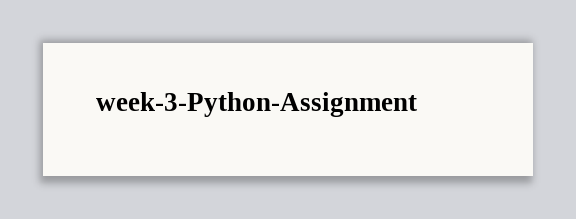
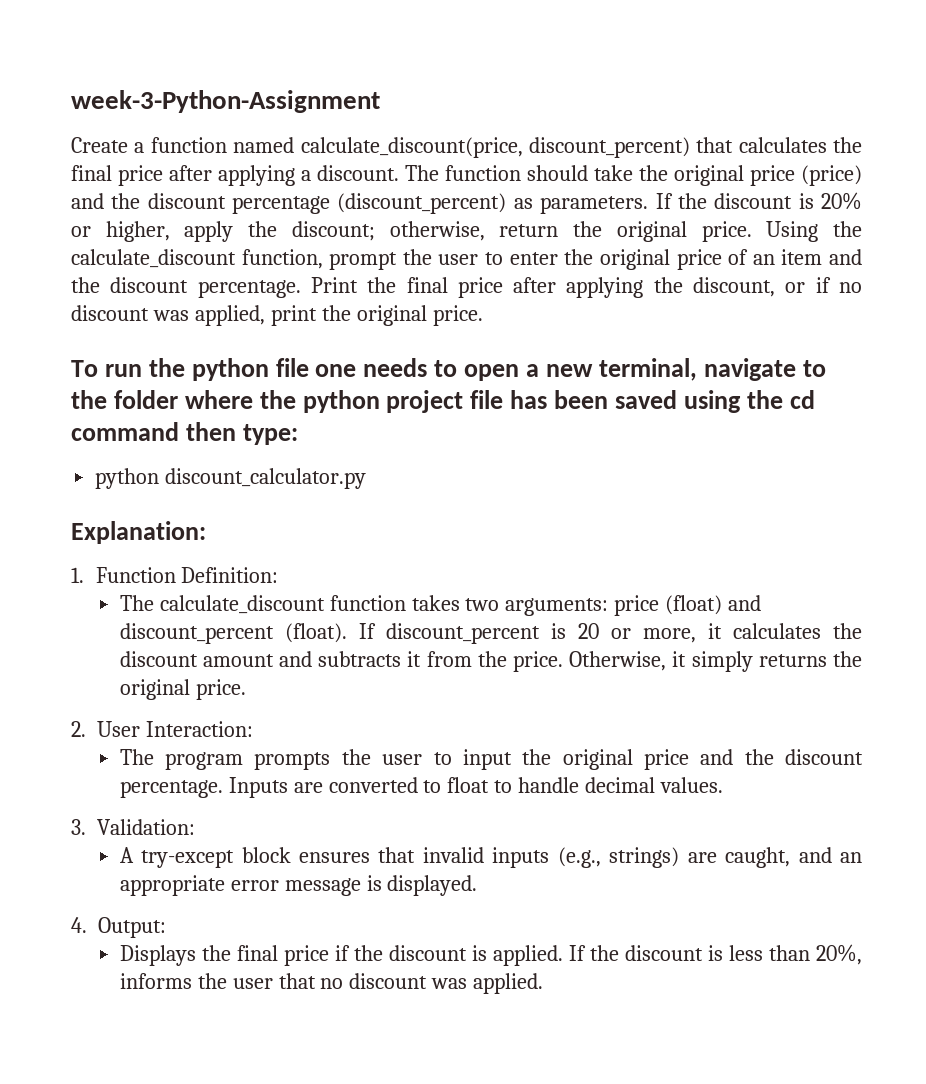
(417, 104) none -> [71,137,862,158] [71,165,862,186] [71,192,863,214] [71,221,863,242] [71,249,863,270] [71,277,862,298] [71,305,483,326] [71,358,826,381] [71,390,815,413] [71,422,298,445] [95,468,367,489] [71,521,206,544] [71,567,279,583] [119,595,762,616] [119,623,863,644] [119,651,863,672] [119,679,246,700] [71,721,253,737] [119,749,863,770] [119,777,724,798] [71,819,195,835] [119,847,863,868] [119,875,478,896] [71,917,166,938] [119,944,863,966] [119,973,544,994] // Create a function named calculate_discount(price, discount_percent) that calculates the final price after applying a discount. The function should take the original price (price) and the discount percentage (discount_percent) as parameters. If the discount is 20% or higher, apply the discount; otherwise, return the original price. Using the calculate_discount function, prompt the user to enter the original price of an item and the discount percentage. Print the final price after applying the discount, or if no discount was applied, print the original price. // To run the python file one needs to open a new terminal, navigate to the folder where the python project file has been saved using the cd command then type: // python discount_calculator.py // Explanation: // 1. Function Definition: // The calculate_discount function takes two arguments: price (float) and discount_percent (float). If discount_percent is 20 or more, it calculates the discount amount and subtracts it from the price. Otherwise, it simply returns the original price. // 2. User Interaction: // The program prompts the user to input the original price and the discount percentage. Inputs are converted to float to handle decimal values. // 3. Validation: // A try-except block ensures that invalid inputs (e.g., strings) are caught, and an appropriate error message is displayed. // 4. Output: // Displays the final price if the discount is applied. If the discount is less than 20%, informs the user that no discount was applied.

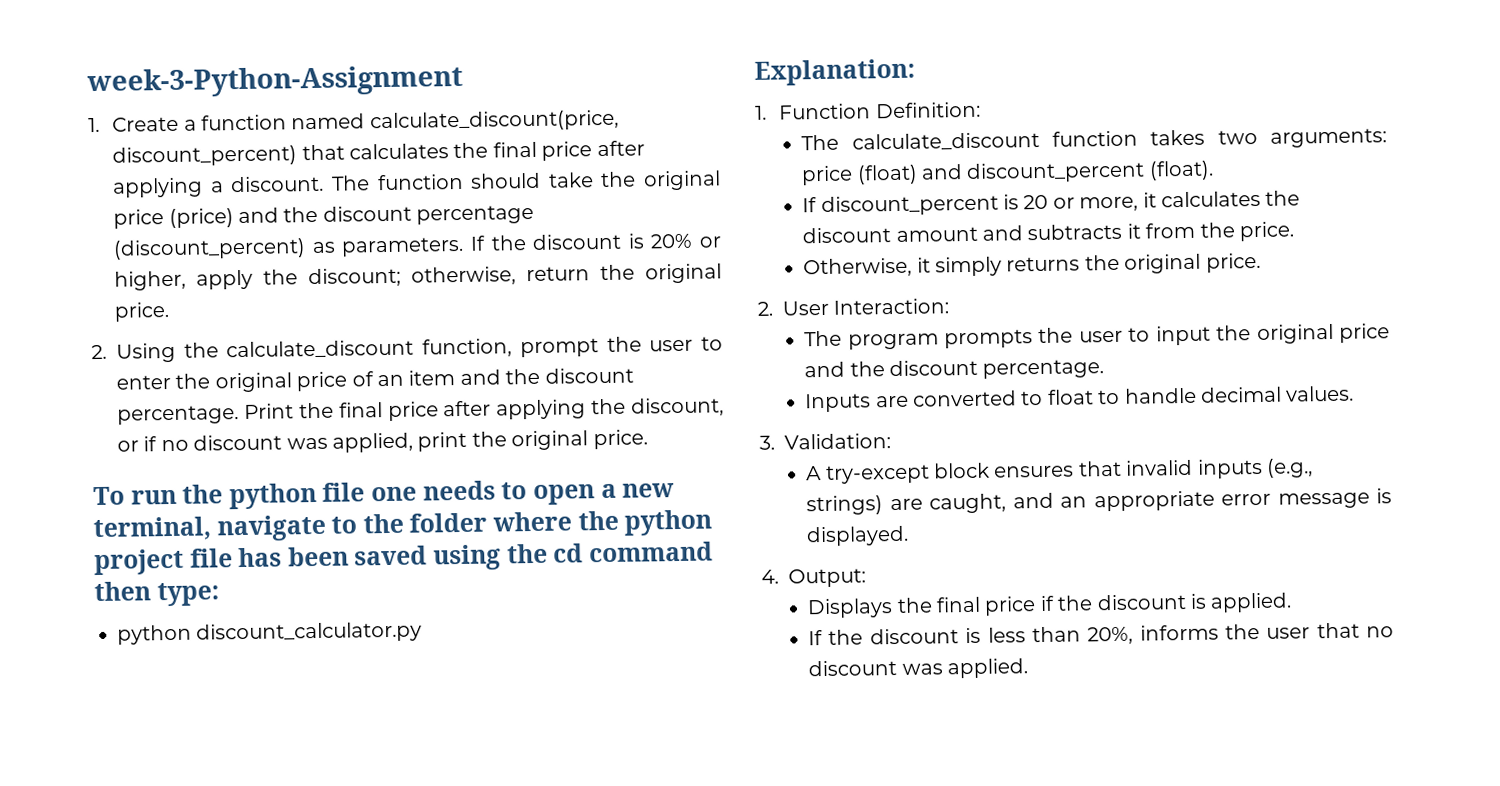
(380, 101) none -> [88,117,100,133] 1.
(752, 231) none -> [91,344,107,360] // 2.
(347, 633) none -> (1214, 170) //
(564, 661) none -> (1294, 231) //
(223, 789) none -> (1105, 369) //
(563, 955) none -> (1293, 602) //

